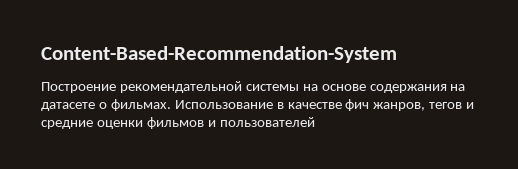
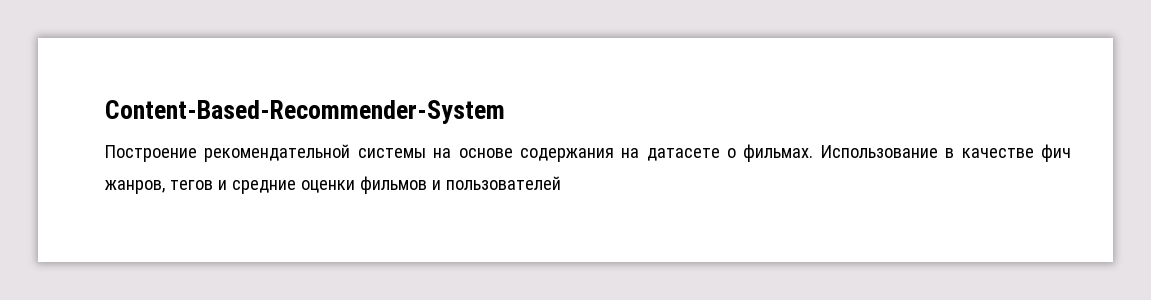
[41,46,397,63] Content-Based-Recommendation-System -> [105,100,505,124] Content-Based-Recommender-System

